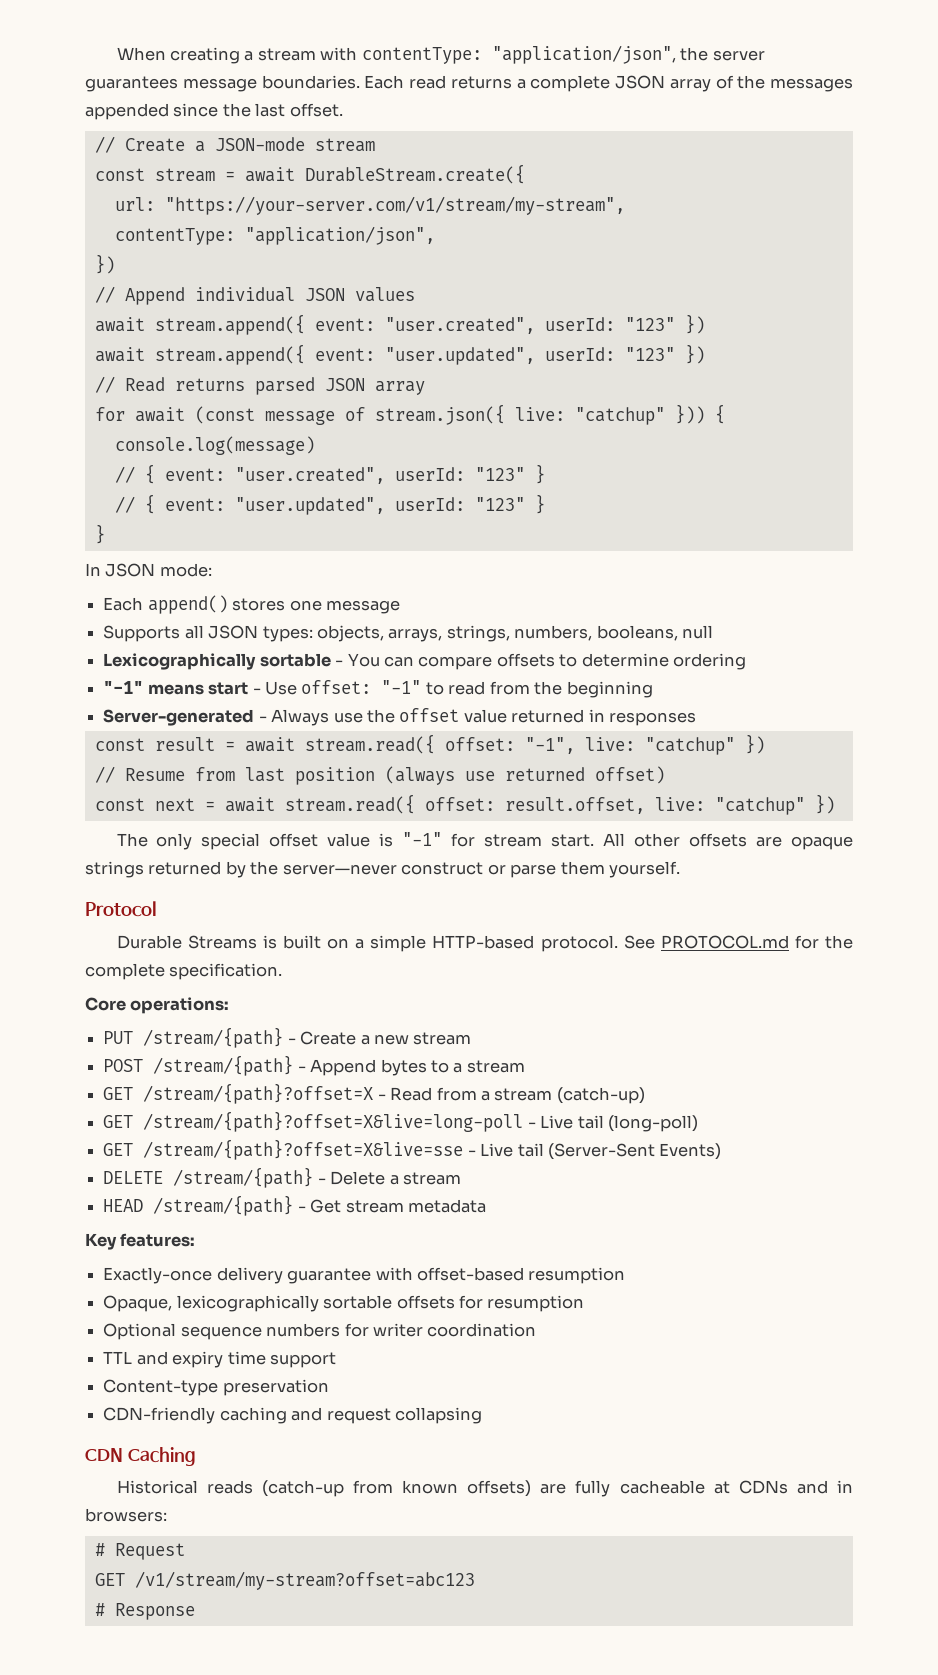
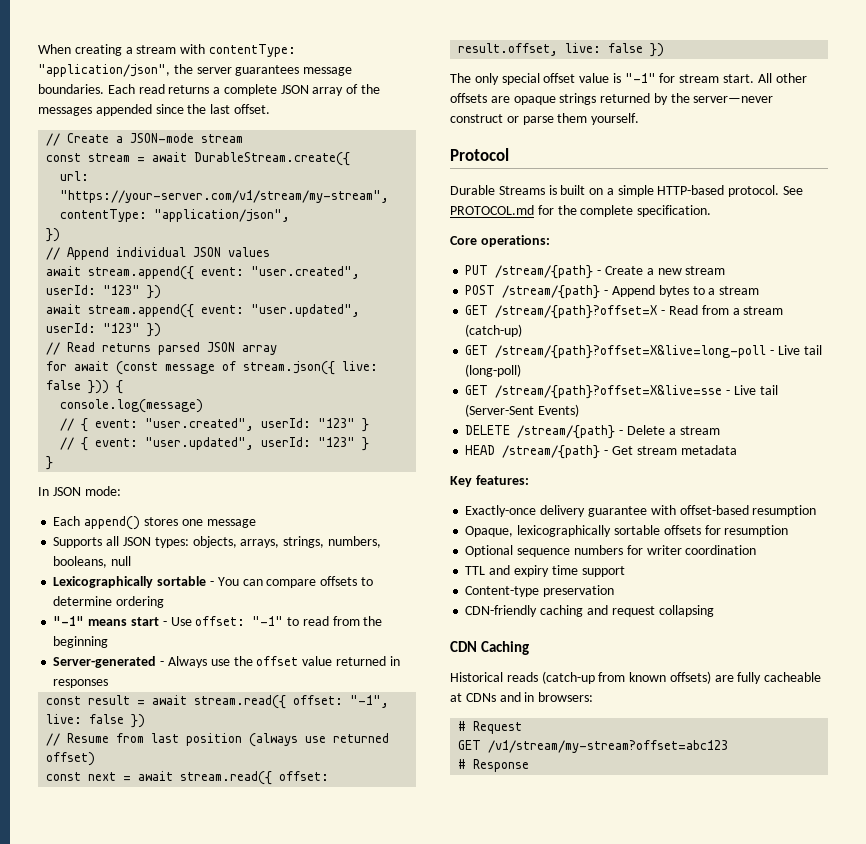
[574,407,665,425] "catchup" -> [46,380,82,390] false
[644,737,735,755] "catchup" -> [89,714,125,724] false
[714,797,805,815] "catchup" -> [608,43,644,53] false

